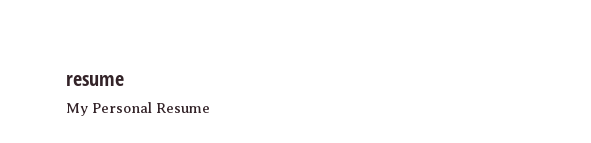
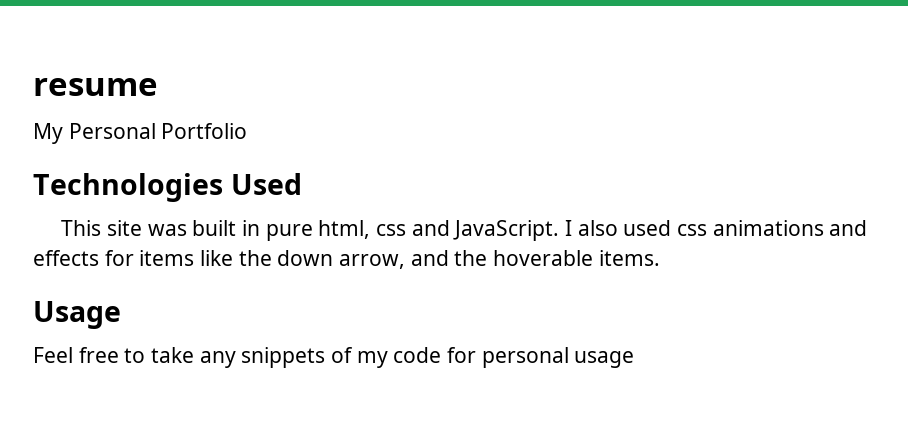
[156,103,210,113] Resume -> [161,123,248,139] [33,173,302,202] [61,220,868,241] [33,250,660,269] [33,301,121,329] [33,347,635,368] Portfolio // Technologies Used // This site was built in pure html, css and JavaScript. I also used css animations and effects for items like the down arrow, and the hoverable items. // Usage // Feel free to take any snippets of my code for personal usage

